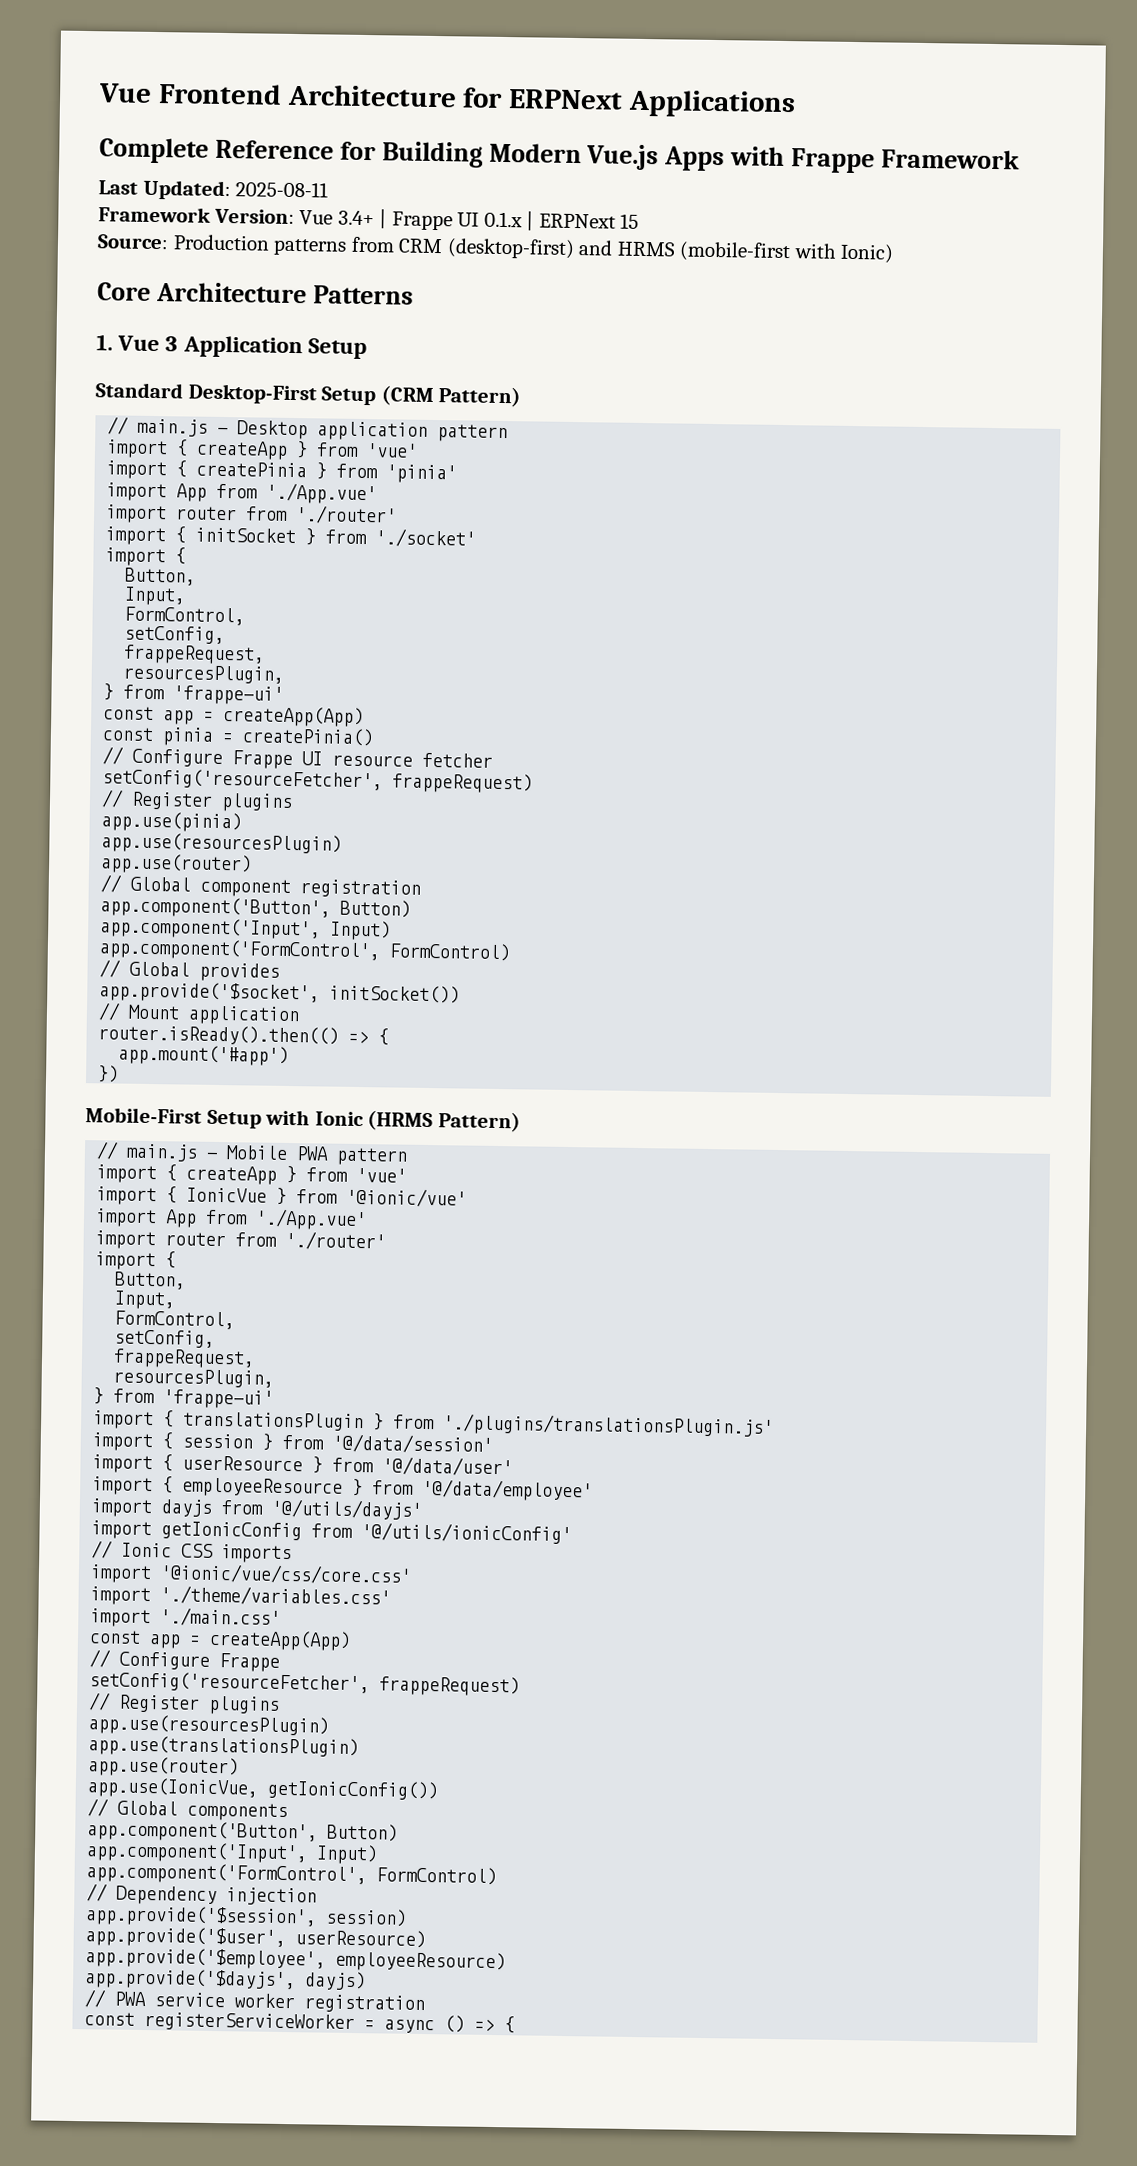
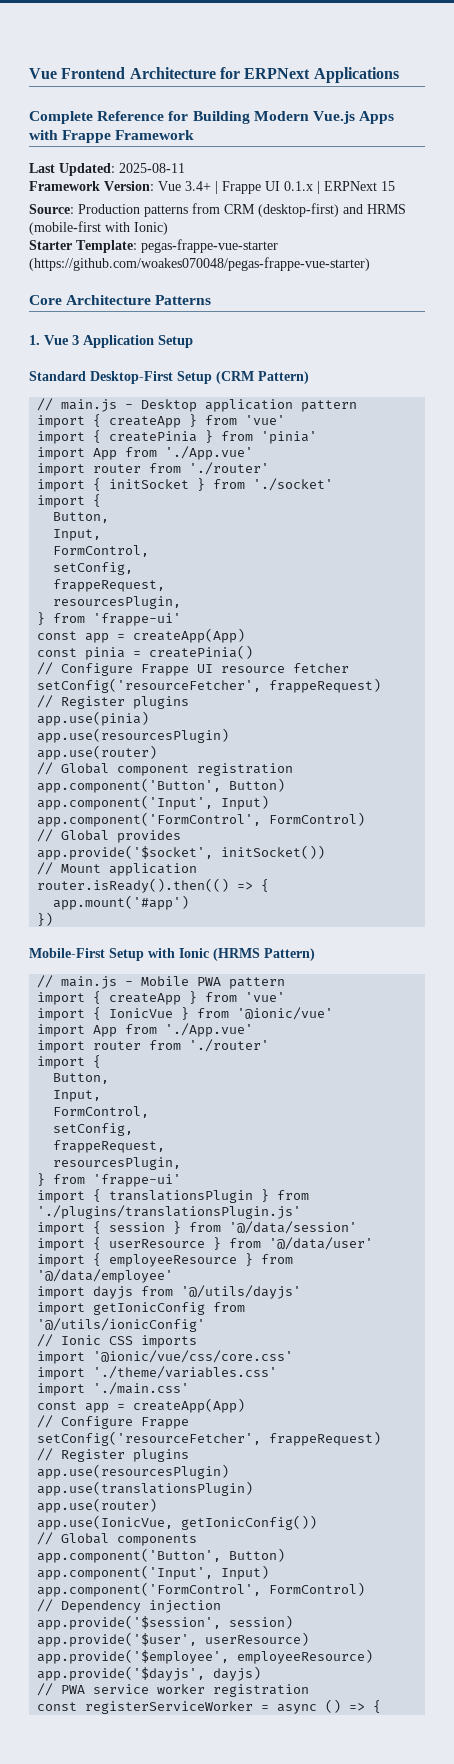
(895, 253) none -> [29,239,278,253] [29,257,370,271] // Starter Template: pegas-frappe-vue-starter (https://github.com/woakes070048/pegas-frappe-vue-starter)

